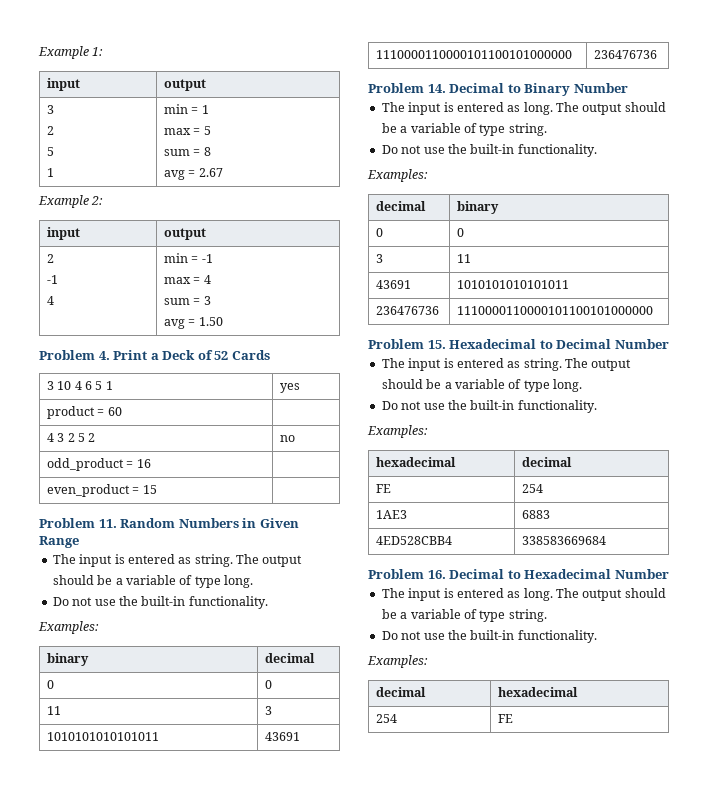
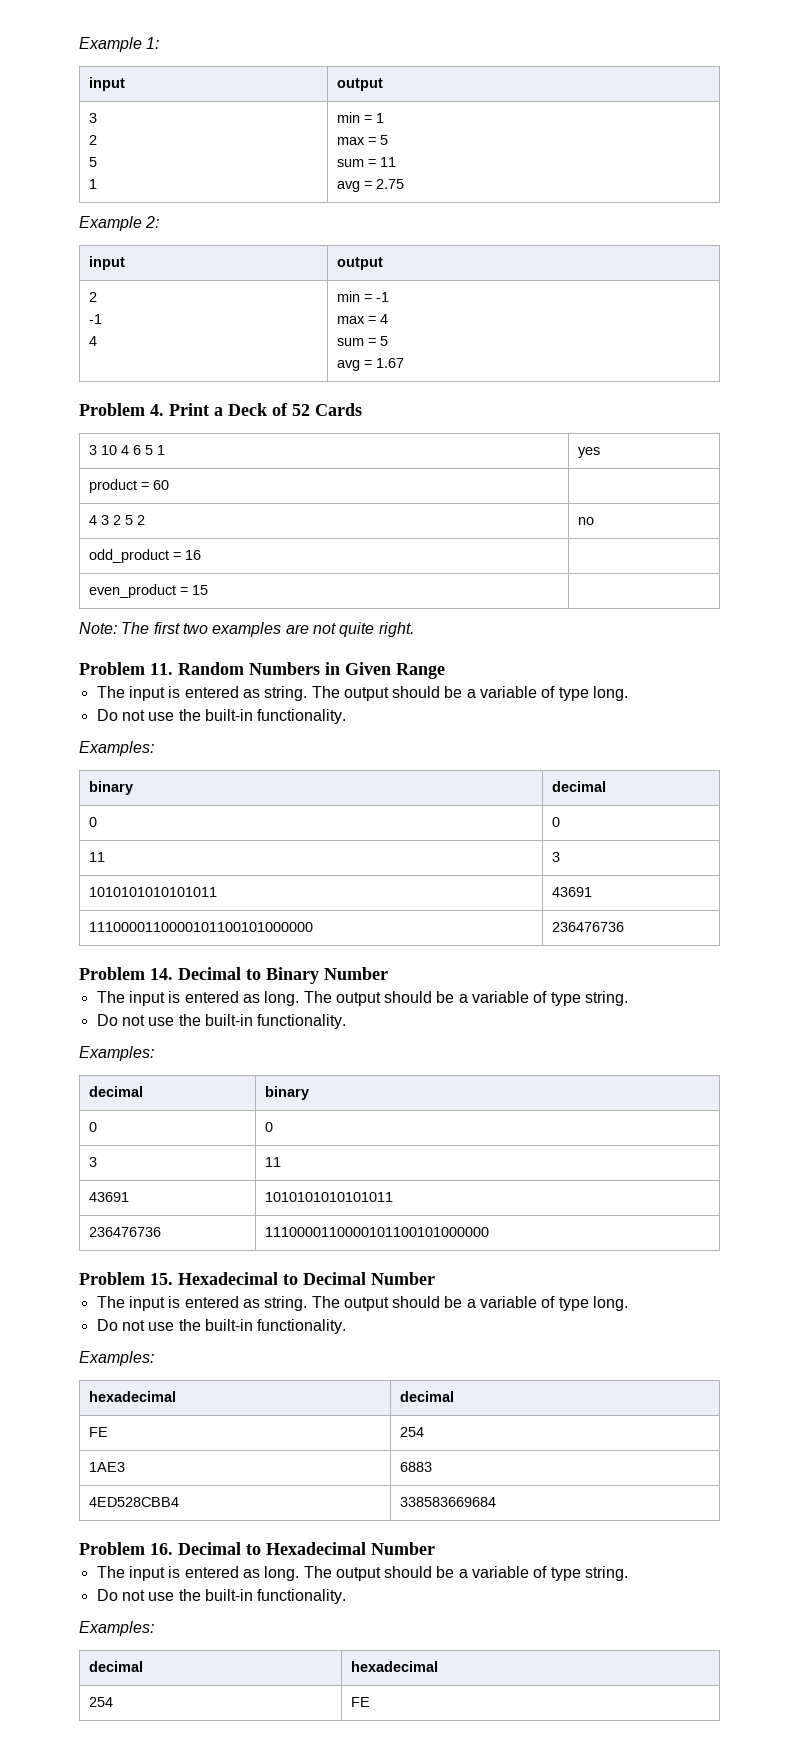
[203,147,211,156] [163,168,223,180] 8 // avg = 2.67 -> [380,157,397,167] [337,179,405,192] 11 // avg = 2.75
[203,296,211,305] [163,317,223,329] 3 // avg = 1.50 -> [380,336,389,346] [337,358,405,371] 5 // avg = 1.67
(157, 489) none -> [79,622,414,637] // Note: The first two examples are not quite right.

